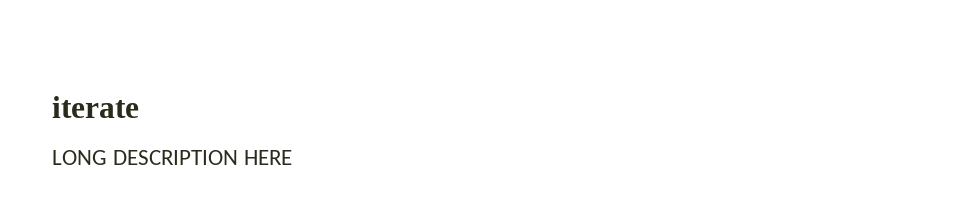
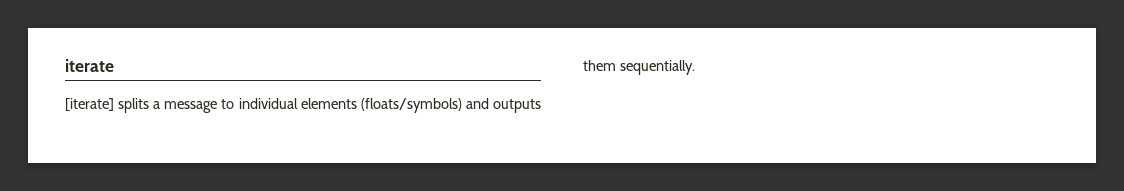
[52,150,293,165] LONG DESCRIPTION HERE -> [65,98,541,113] [583,60,695,75] [iterate] splits a message to individual elements (floats/symbols) and outputs them sequentially.

